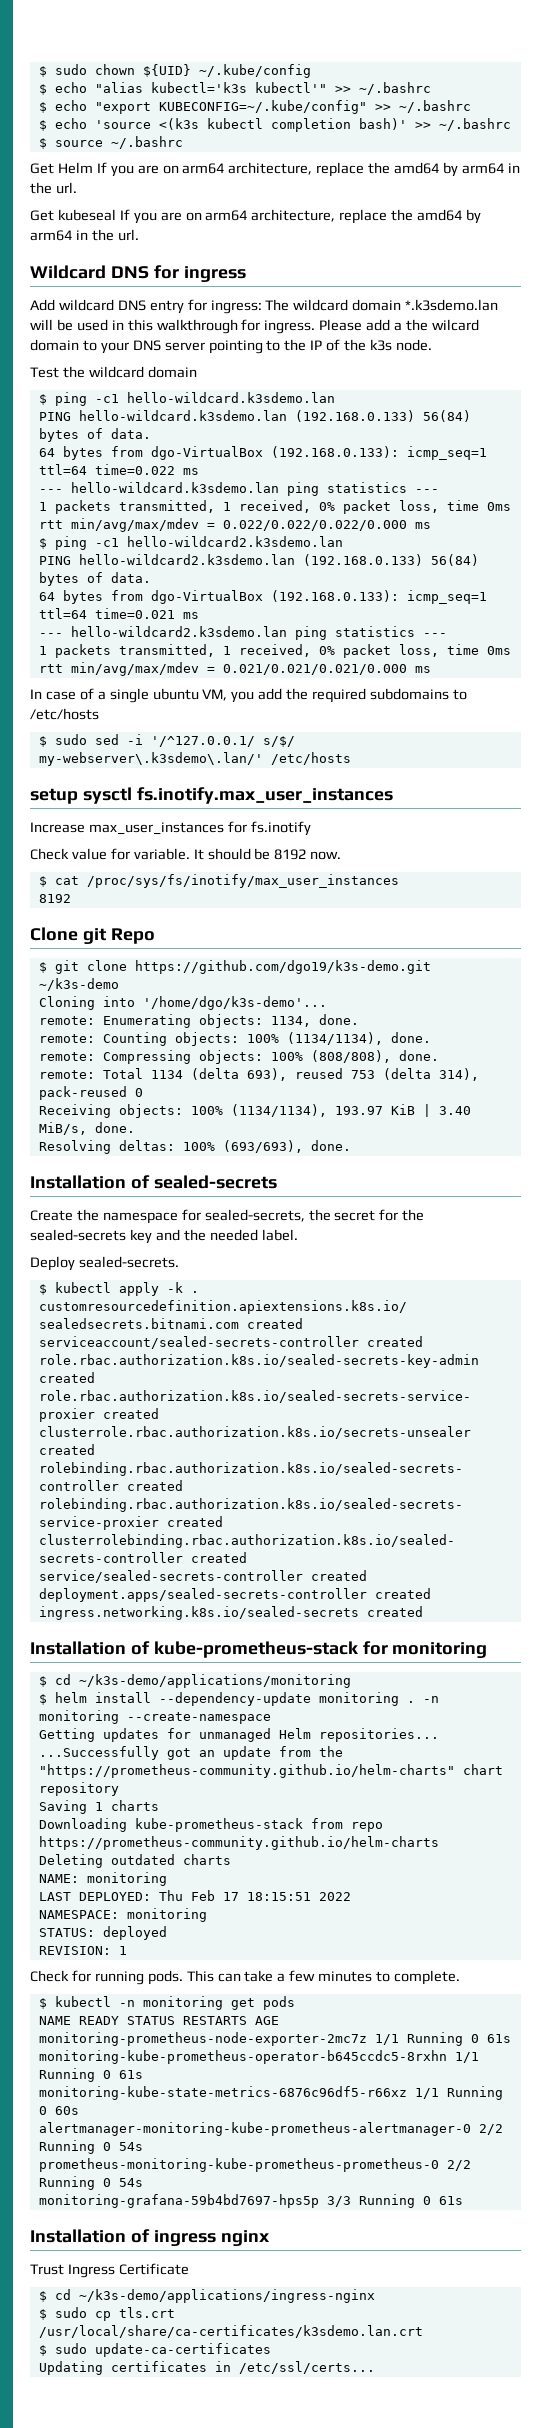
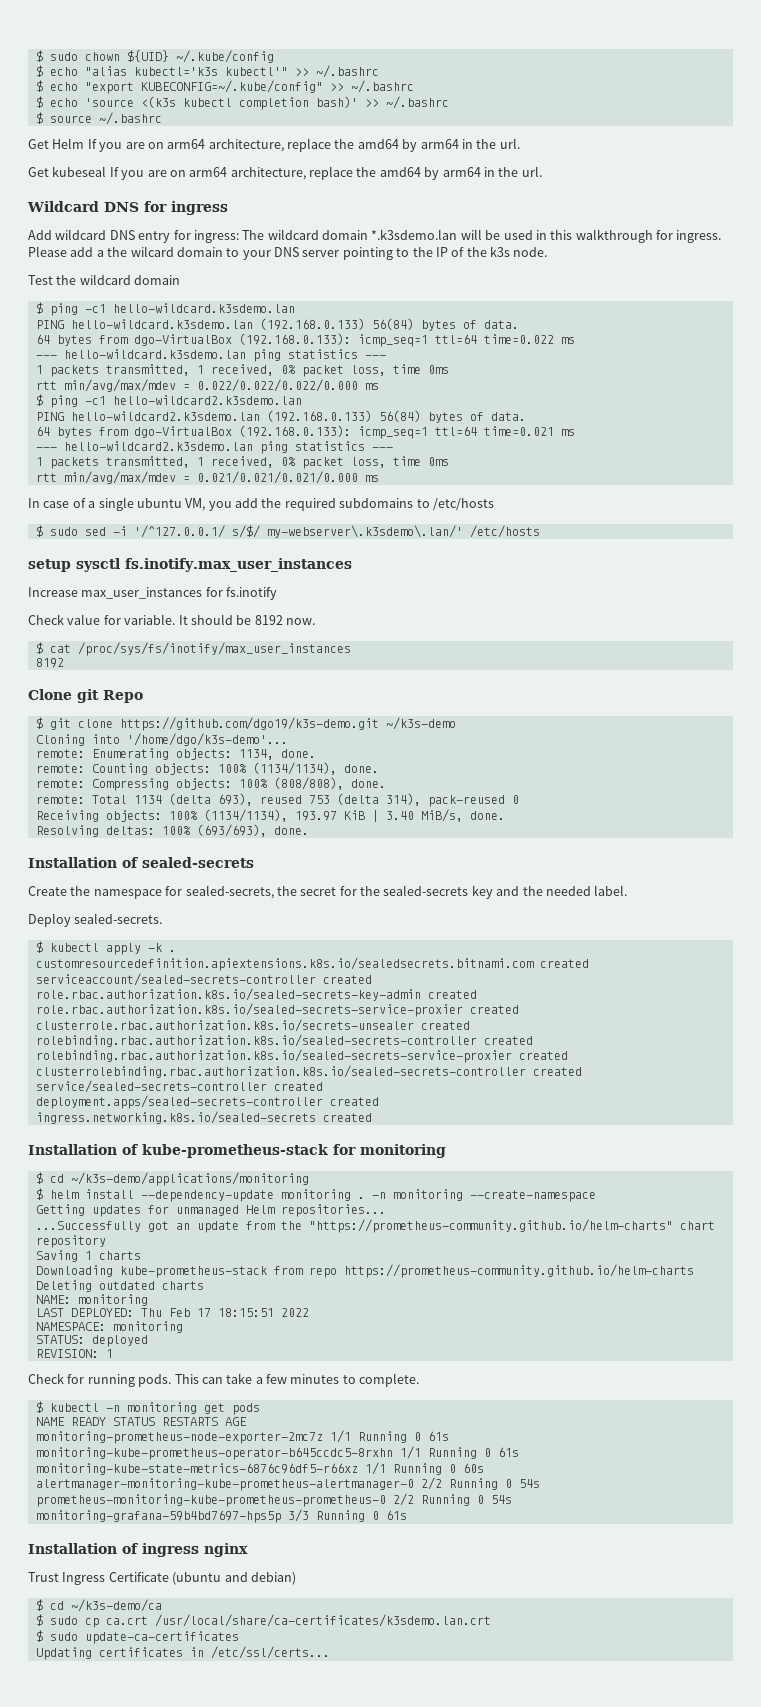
[38,2289,375,2303] // $ cd ~/k3s-demo/applications/ingress-nginx -> [172,1572,296,1585] [35,1599,162,1612] (ubuntu and debian) // $ cd ~/k3s-demo/ca
[118,2307,175,2318] tls.crt -> [105,1616,148,1625] ca.crt

